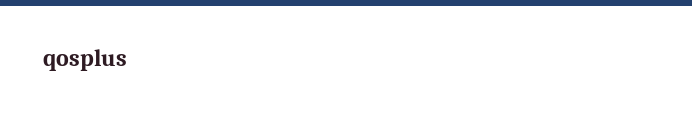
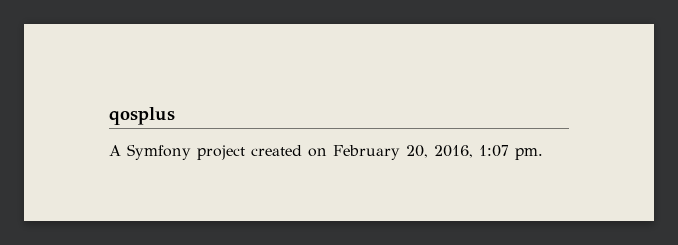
(127, 60) none -> [109,144,543,160] // A Symfony project created on February 20, 2016, 1:07 pm.

